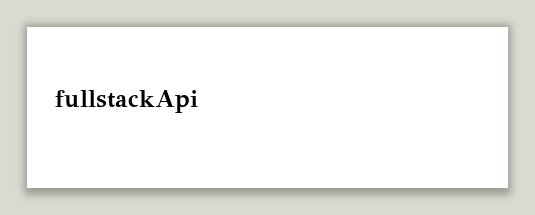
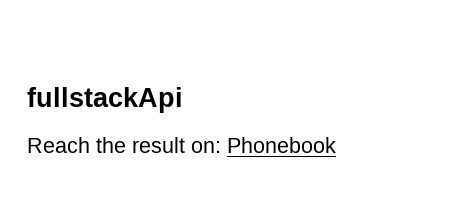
(198, 101) none -> [27,137,336,153] // Reach the result on: Phonebook

